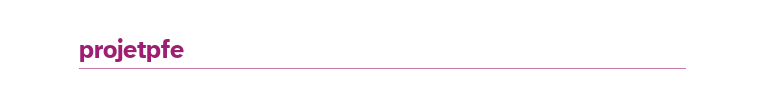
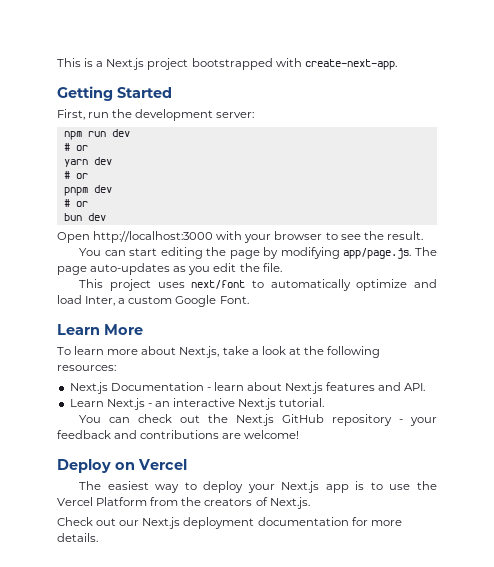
[79,38,184,62] projetpfe -> [57,58,397,70] [57,86,172,101] [57,109,255,121] [63,129,130,140] [63,143,88,151] [63,157,112,167] [63,171,88,179] [63,185,112,196] [63,199,88,207] [63,213,106,221] [57,231,423,243] [79,247,438,259] [57,263,282,275] [79,279,437,291] [57,295,249,307] [57,324,143,335] [57,346,381,358] [57,365,116,371] [69,382,426,394] [69,398,325,410] [79,414,438,426] [57,430,300,439] [57,459,187,473] [79,481,437,493] [57,497,310,509] [57,517,402,529] [57,533,98,542] This is a Next.js project bootstrapped with create-next-app. // Getting Started // First, run the development server: // npm run dev // # or // yarn dev // # or // pnpm dev // # or // bun dev // Open http://localhost:3000 with your browser to see the result. // You can start editing the page by modifying app/page.js. The page auto-updates as you edit the file. // This project uses next/font to automatically optimize and load Inter, a custom Google Font. // Learn More // To learn more about Next.js, take a look at the following resources: // Next.js Documentation - learn about Next.js features and API. // Learn Next.js - an interactive Next.js tutorial. // You can check out the Next.js GitHub repository - your feedback and contributions are welcome! // Deploy on Vercel // The easiest way to deploy your Next.js app is to use the Vercel Platform from the creators of Next.js. // Check out our Next.js deployment documentation for more details.

